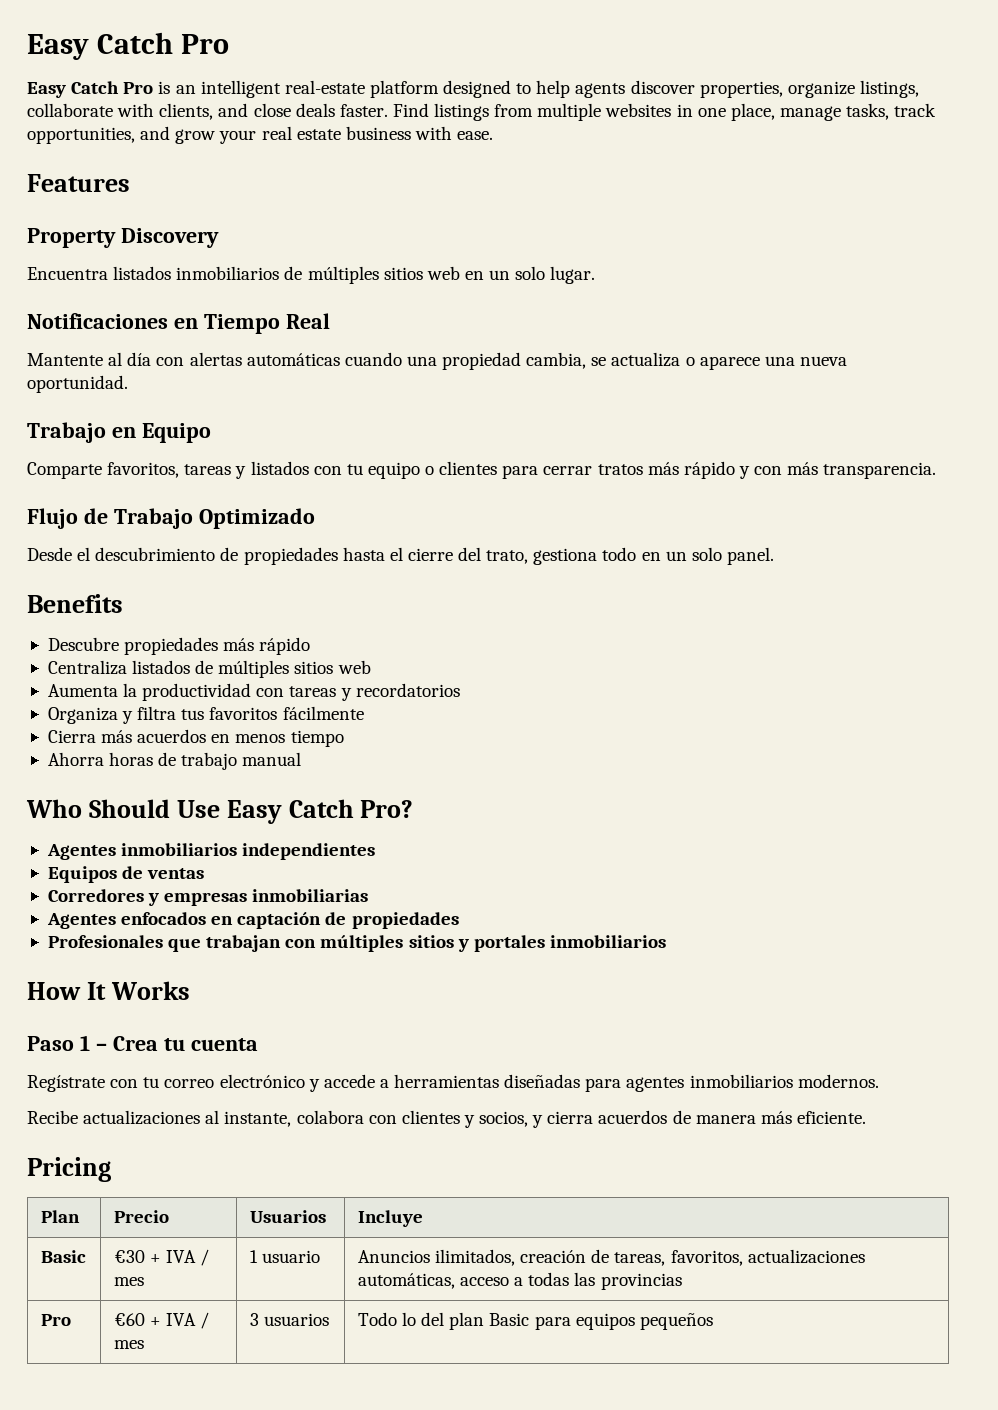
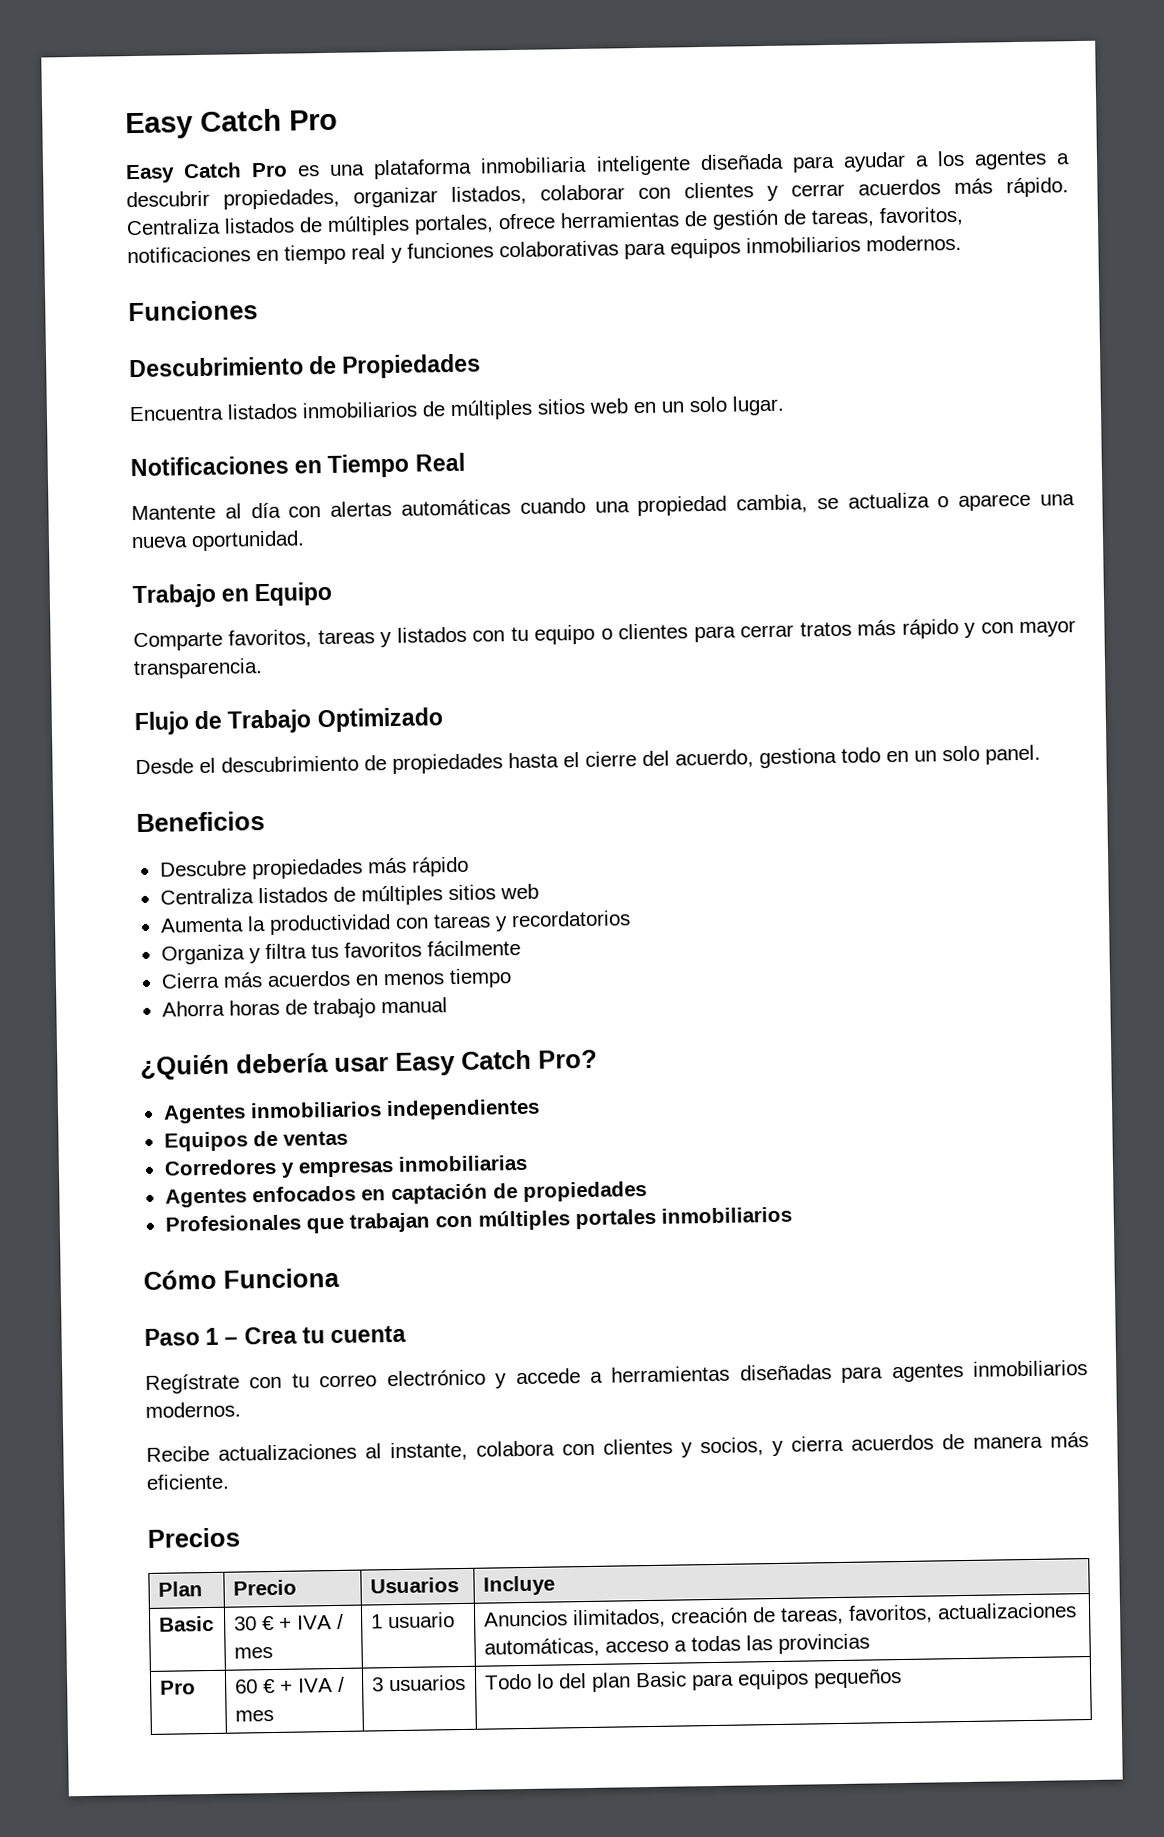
[158,80,919,98] [27,103,937,121] [27,126,494,144] [27,174,130,192] [27,228,219,248] is an intelligent real-estate platform designed to help agents discover properties, organize listings, collaborate with clients, and close deals faster. Find listings from multiple websites in one place, manage tasks, track opportunities, and grow your real estate business with ease. // Features // Property Discovery -> [298,150,1070,180] [126,177,1069,210] [126,206,964,236] [127,234,962,265] [128,300,258,322] [129,353,482,379] es una plataforma inmobiliaria inteligente diseñada para ayudar a los agentes a descubrir propiedades, organizar listados, colaborar con clientes y cerrar acuerdos más rápido. Centraliza listados de múltiples portales, ofrece herramientas de gestión de tareas, favoritos, notificaciones en tiempo real y funciones colaborativas para equipos inmobiliarios modernos. // Funciones // Descubrimiento de Propiedades
[787,462,819,475] más -> [1019,620,1077,638] mayor
[486,550,529,564] trato, -> [675,749,754,769] acuerdo,
[27,594,123,613] Benefits -> [136,811,265,833] Beneficios
[26,799,220,818] Who Should Use -> [140,1053,389,1081] ¿Quién debería usar
[408,935,469,952] sitios y -> (570, 1220) none
[27,981,190,1000] How It Works -> [143,1267,340,1291] Cómo Funciona
[27,1157,111,1182] Pricing -> [147,1527,240,1548] Precios
[113,1250,145,1263] €30 -> [234,1615,276,1631] 30 €
[113,1313,145,1326] €60 -> [235,1678,277,1694] 60 €

